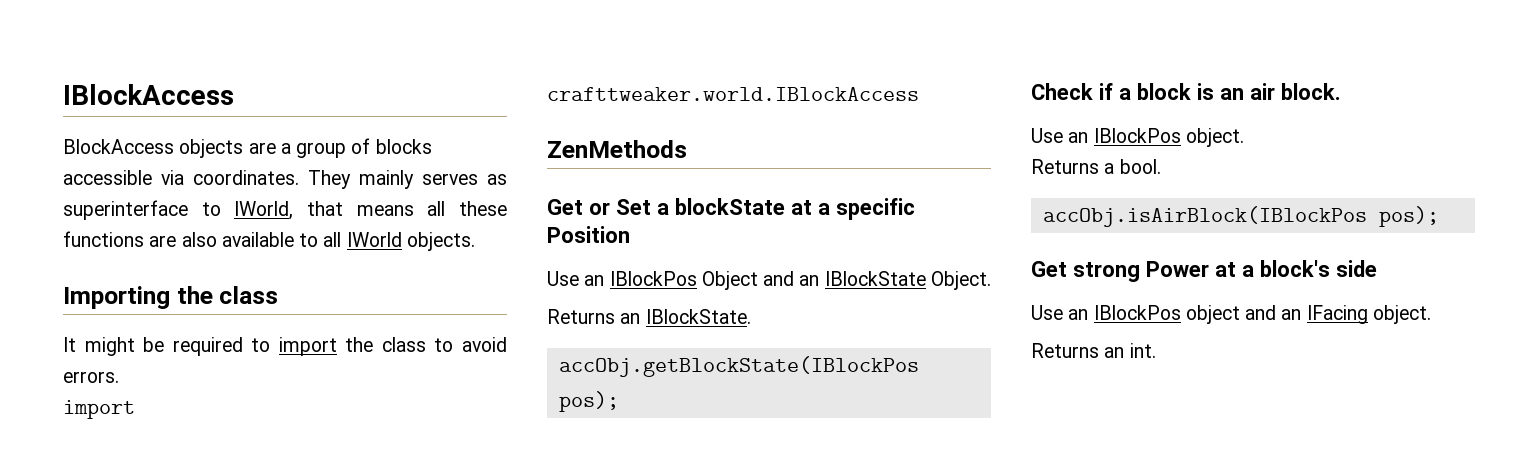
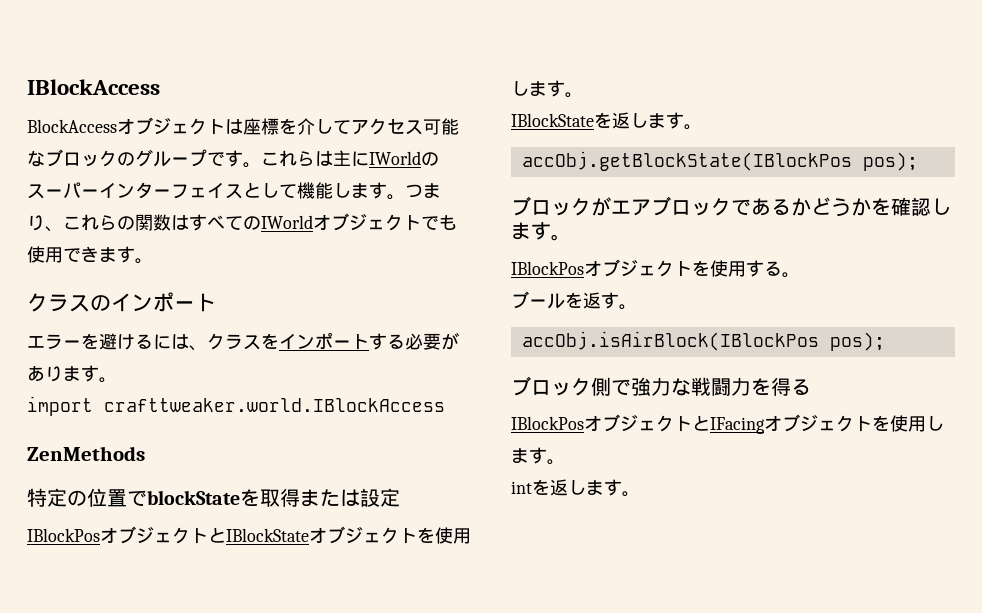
[179,138,432,158] [63,170,507,189] [63,200,508,220] [63,231,475,251] [63,286,279,309] [63,337,507,356] [63,371,119,383] [63,400,135,419] [547,87,919,101] [547,140,687,158] [547,198,915,220] [547,226,630,243] [547,271,991,290] [547,309,751,324] [558,356,919,377] [558,391,619,412] [1031,83,1341,100] [1031,128,1244,147] [1031,159,1161,174] [1042,206,1439,227] [1031,260,1377,282] [1031,305,1431,324] [1031,343,1156,358] objects are a group of blocks accessible via coordinates. They mainly serves as superinterface to IWorld, that means all these functions are also available to all IWorld objects. // Importing the class // It might be required to import the class to avoid errors. // import crafttweaker.world.IBlockAccess // ZenMethods // Get or Set a blockState at a specific Position // Use an IBlockPos Object and an IBlockState Object. // Returns an IBlockState. // accObj.getBlockState(IBlockPos pos); // Check if a block is an air block. // Use an IBlockPos object. // Returns a bool. // accObj.isAirBlock(IBlockPos pos); // Get strong Power at a block's side // Use an IBlockPos object and an IFacing object. // Returns an int. -> [117,117,459,135] [27,149,439,168] [27,182,441,200] [27,213,457,232] [27,246,153,264] [27,292,216,312] [27,332,459,351] [27,365,117,383] [27,396,445,416] [27,446,145,461] [27,488,400,507] [27,526,471,544] [511,80,583,98] [511,112,702,130] [521,151,918,171] [511,196,951,217] [511,222,571,241] [511,259,800,278] [511,291,637,310] [521,331,885,351] [511,376,811,397] [511,414,944,434] [511,447,565,465] [511,479,640,497] オブジェクトは座標を介してアクセス可能なブロックのグループです。これらは主にIWorldのスーパーインターフェイスとして機能します。つまり、これらの関数はすべてのIWorldオブジェクトでも使用できます。 // クラスのインポート // エラーを避けるには、クラスをインポートする必要があります。 // import crafttweaker.world.IBlockAccess // ZenMethods // 特定の位置でblockStateを取得または設定 // IBlockPosオブジェクトとIBlockStateオブジェクトを使用します。 // IBlockStateを返します。 // accObj.getBlockState(IBlockPos pos); // ブロックがエアブロックであるかどうかを確認します。 // IBlockPosオブジェクトを使用する。 // ブールを返す。 // accObj.isAirBlock(IBlockPos pos); // ブロック側で強力な戦闘力を得る // IBlockPosオブジェクトとIFacingオブジェクトを使用します。 // intを返します。

